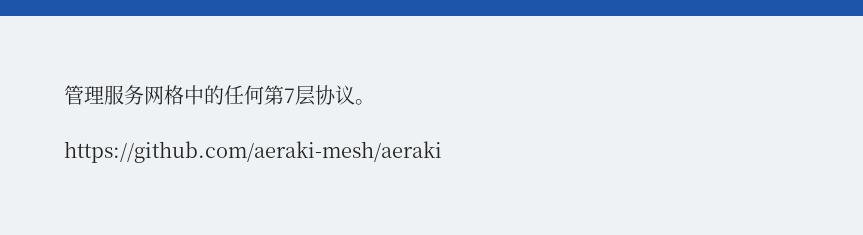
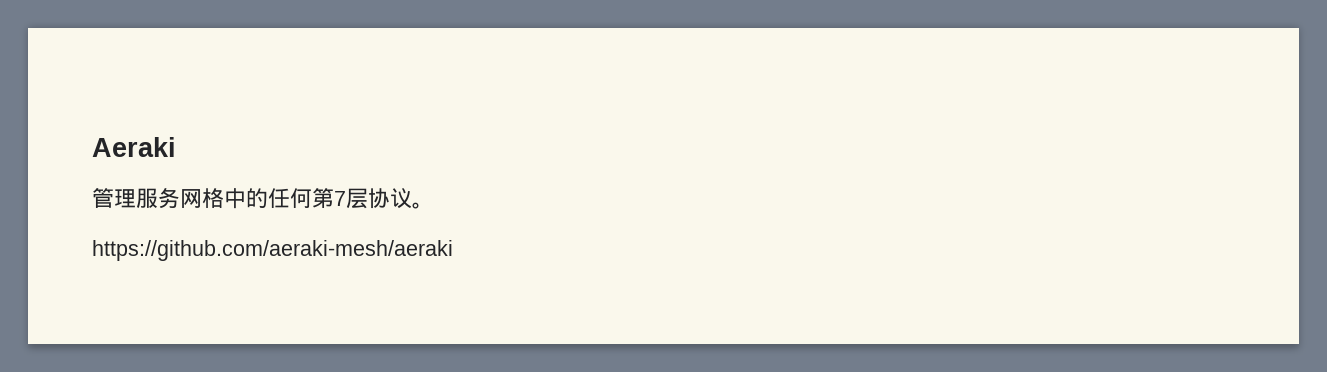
(64, 95) none -> [92,137,176,157] Aeraki //

